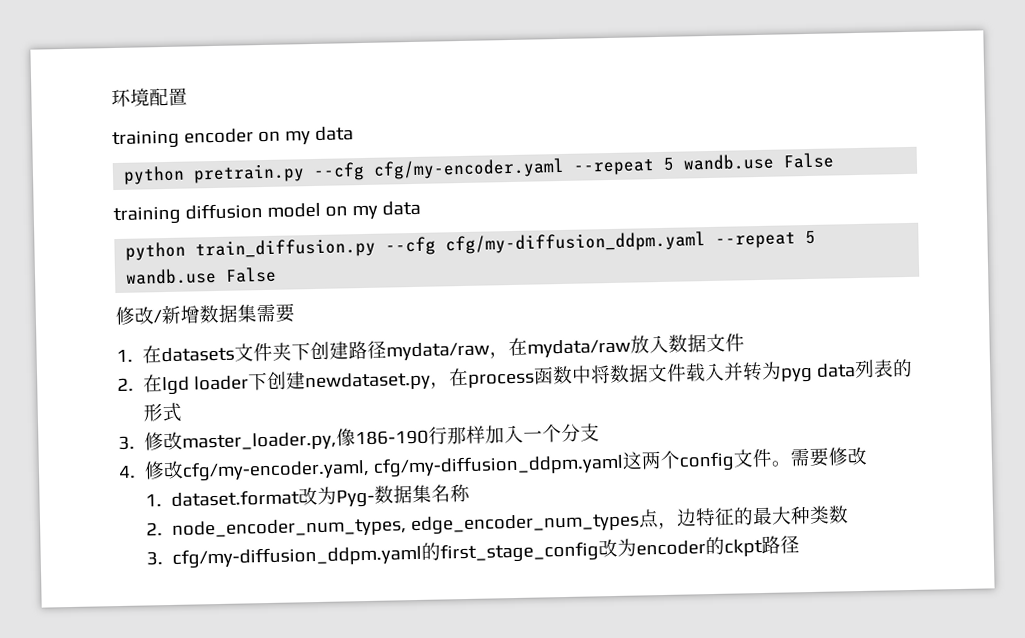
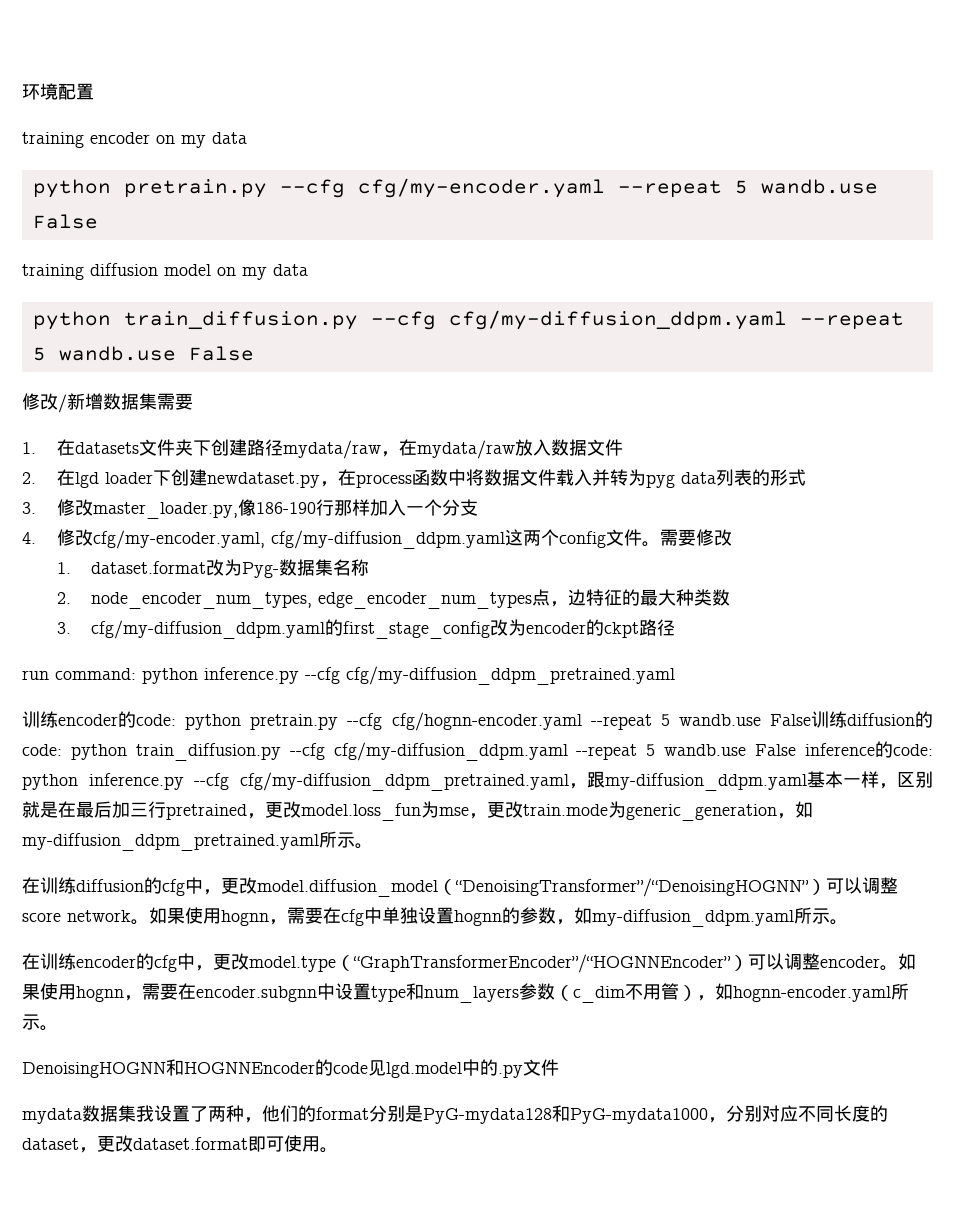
(801, 544) none -> [22,666,675,685] [22,711,933,731] [22,741,934,761] [22,771,933,791] [22,801,813,821] [22,831,373,851] [22,877,898,897] [22,907,848,927] [22,953,916,973] [22,983,909,1003] [22,1014,58,1031] [22,1059,559,1078] [22,1105,888,1124] [22,1135,338,1153] // run command: python inference.py --cfg cfg/my-diffusion_ddpm_pretrained.yaml // 训练encoder的code: python pretrain.py --cfg cfg/hognn-encoder.yaml --repeat 5 wandb.use False训练diffusion的code: python train_diffusion.py --cfg cfg/my-diffusion_ddpm.yaml --repeat 5 wandb.use False inference的code: python inference.py --cfg cfg/my-diffusion_ddpm_pretrained.yaml，跟my-diffusion_ddpm.yaml基本一样，区别就是在最后加三行pretrained，更改model.loss_fun为mse，更改train.mode为generic_generation，如my-diffusion_ddpm_pretrained.yaml所示。 // 在训练diffusion的cfg中，更改model.diffusion_model（“DenoisingTransformer”/“DenoisingHOGNN”）可以调整score network。如果使用hognn，需要在cfg中单独设置hognn的参数，如my-diffusion_ddpm.yaml所示。 // 在训练encoder的cfg中，更改model.type（“GraphTransformerEncoder”/“HOGNNEncoder”）可以调整encoder。如果使用hognn，需要在encoder.subgnn中设置type和num_layers参数（c_dim不用管），如hognn-encoder.yaml所示。 // DenoisingHOGNN和HOGNNEncoder的code见lgd.model中的.py文件 // mydata数据集我设置了两种，他们的format分别是PyG-mydata128和PyG-mydata1000，分别对应不同长度的dataset，更改dataset.format即可使用。

